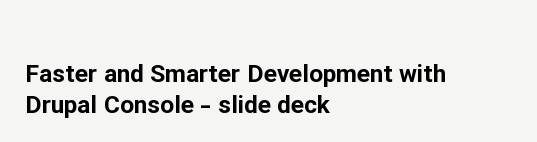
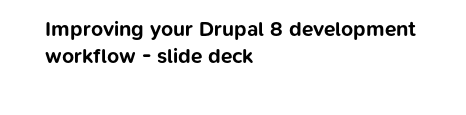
[25,64,447,87] [25,95,194,118] Faster and Smarter Development with Drupal Console -> [45,20,416,40] [45,48,136,64] Improving your Drupal 8 development workflow

